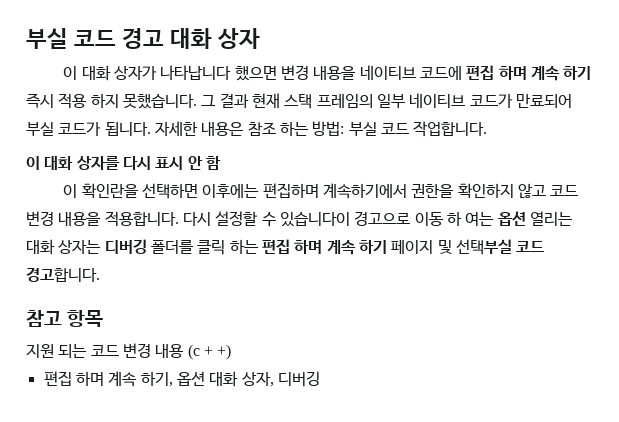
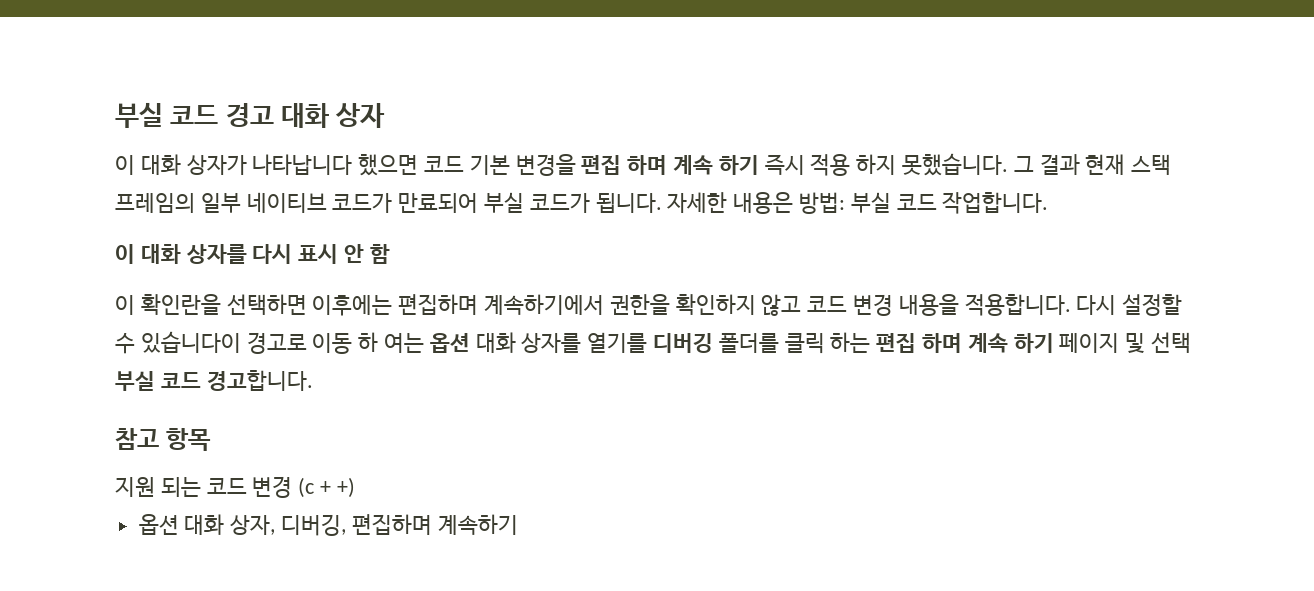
[280,65,462,80] 변경 내용을 네이티브 코드에 -> [424,154,576,176] 코드 기본 변경을
[247,121,309,136] 참조 하는 -> (794, 203) none
[354,211,411,226] 경고으로 -> [246,332,307,354] 경고로
[529,211,573,226] [26,239,102,255] 열리는 대화 상자는 -> [475,332,648,353] 대화 상자를 열기를
[455,239,512,255] 선택부실 -> [1151,332,1192,353] [115,371,155,391] 선택 부실
[155,344,185,358] 내용 -> (293, 487) none
[43,371,320,387] 편집 하며 계속 하기, 옵션 대화 상자, 디버깅 -> [138,514,518,536] 옵션 대화 상자, 디버깅, 편집하며 계속하기

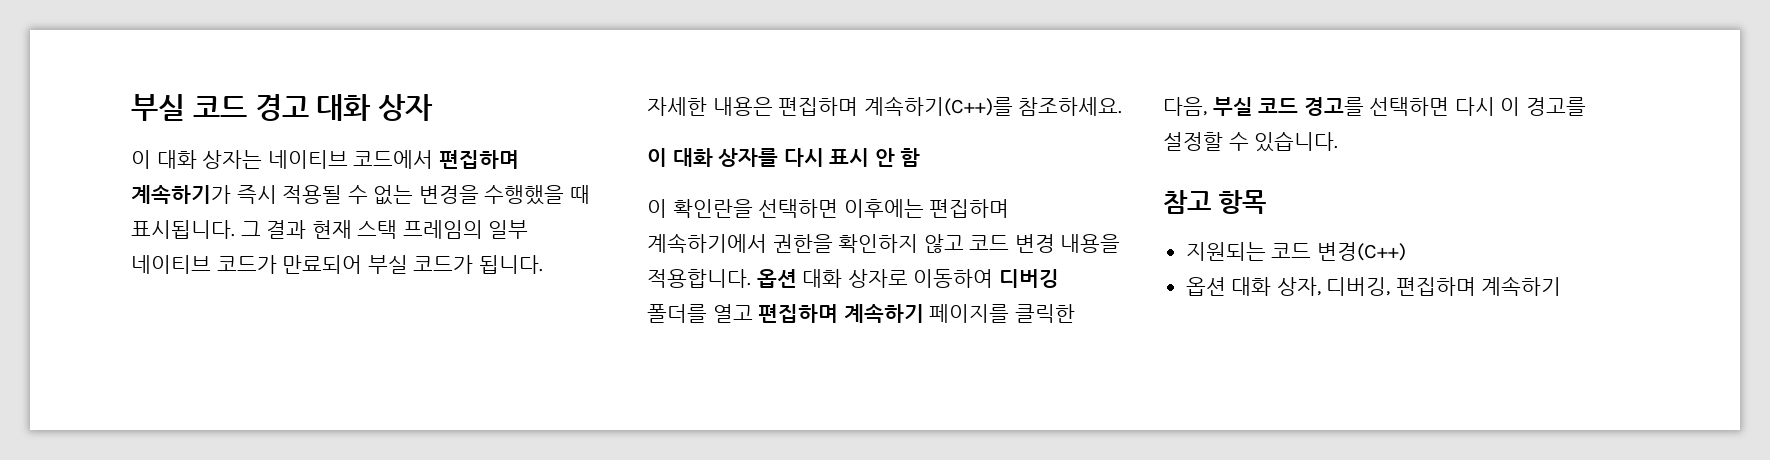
[186,153,1009,176] 상자가 나타납니다 했으면 코드 기본 변경을 편집 하며 계속 하기 즉시 적용 하지 못했습니다. -> [202,150,519,169] [131,185,590,205] [131,220,235,239] 상자는 네이티브 코드에서 편집하며 계속하기가 즉시 적용될 수 없는 변경을 수행했을 때 표시됩니다.
[799,192,1049,214] 방법: 부실 코드 작업합니다. -> [778,96,1123,116] 편집하며 계속하기(C++)를 참조하세요.
[1076,294,1183,316] [115,331,1192,354] [115,370,313,391] [115,428,211,451] [115,476,355,498] 다시 설정할 수 있습니다이 경고로 이동 하 여는 옵션 대화 상자를 열기를 디버깅 폴더를 클릭 하는 편집 하며 계속 하기 페이지 및 선택 부실 코드 경고합니다. // 참고 항목 // 지원 되는 코드 변경 (c + +) -> [756,269,1059,288] [647,304,1075,323] [1163,97,1586,116] [1163,131,1339,152] [1163,190,1266,214] [1185,242,1406,261] 옵션 대화 상자로 이동하여 디버깅 폴더를 열고 편집하며 계속하기 페이지를 클릭한 다음, 부실 코드 경고를 선택하면 다시 이 경고를 설정할 수 있습니다. // 참고 항목 // 지원되는 코드 변경(C++)

